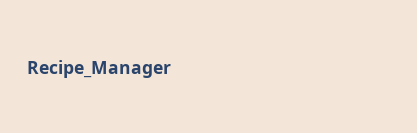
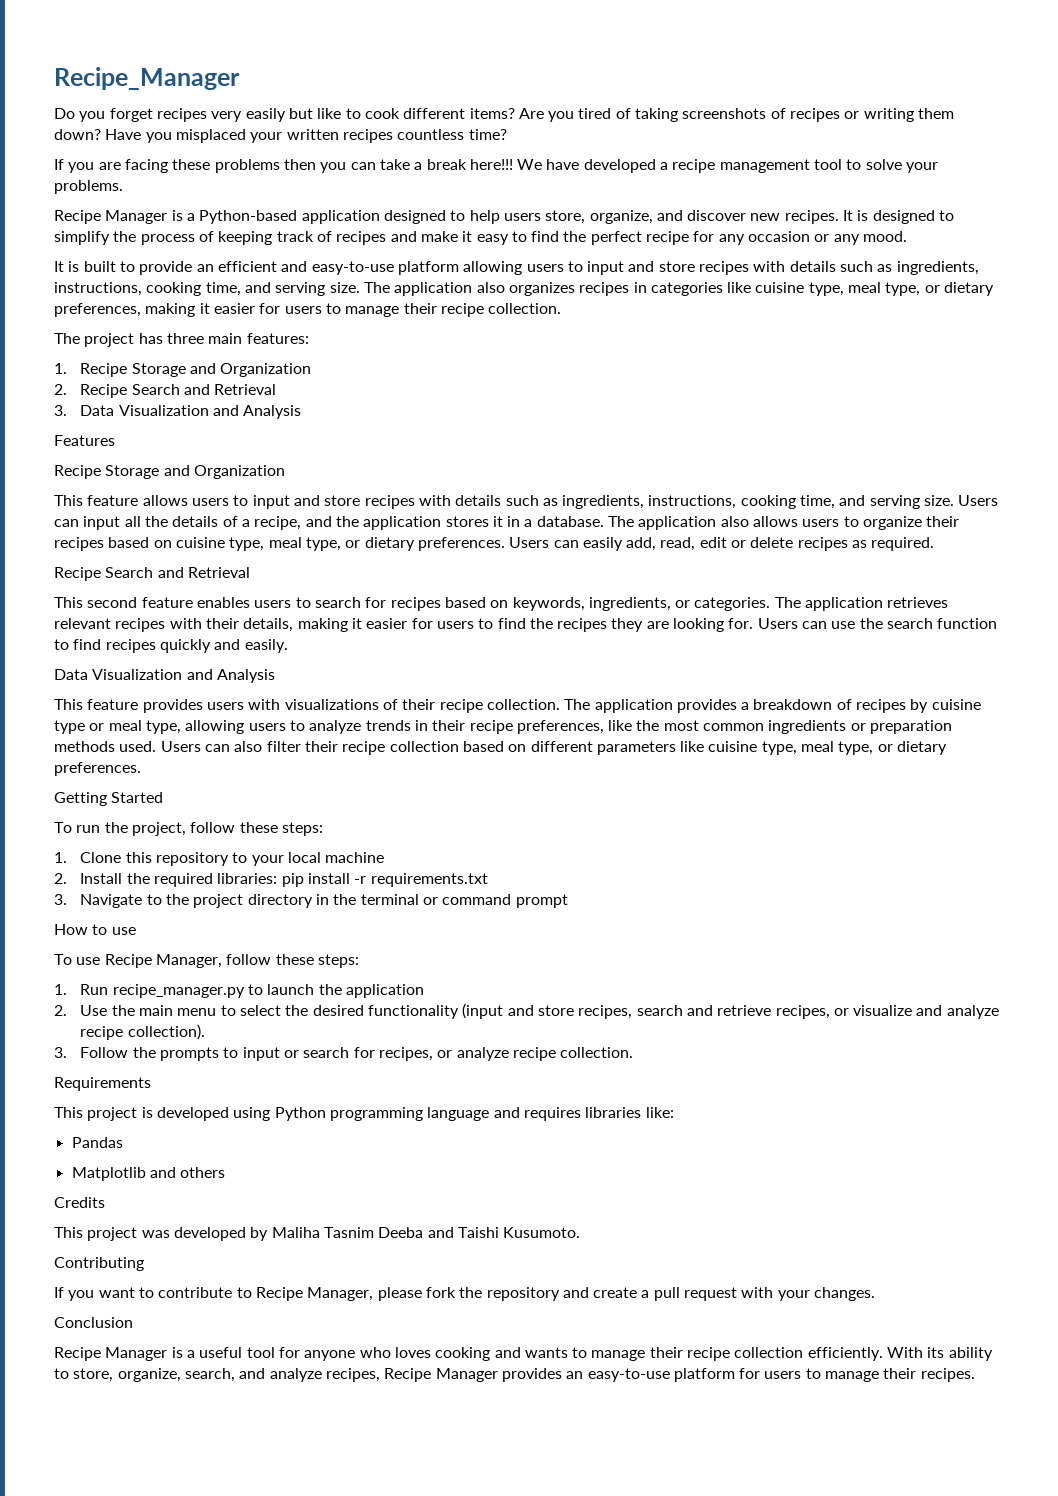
(171, 69) none -> [54,108,955,122] [54,129,507,143] [54,159,939,173] [54,180,123,194] [54,210,955,224] [54,231,908,245] [54,261,979,275] [54,282,995,296] [54,303,562,317] [54,333,309,347] [54,363,312,377] [54,384,277,398] [54,405,302,419] [54,435,115,446] [54,465,285,479] [54,495,999,509] [54,516,960,530] [54,537,935,551] [54,567,250,581] [54,597,949,611] [54,618,998,632] [54,639,288,653] [54,669,275,683] [54,699,981,713] [54,720,953,734] [54,741,948,755] [54,762,141,776] [54,792,164,806] [54,822,323,836] [54,852,385,866] [54,873,488,887] [54,894,568,908] [54,924,136,935] [54,954,359,968] [54,984,424,998] [54,1003,999,1019] [80,1024,205,1040] [54,1047,634,1061] [54,1077,151,1091] [54,1107,674,1121] [71,1137,123,1148] [71,1167,226,1181] [54,1197,105,1208] [54,1227,581,1241] [54,1257,144,1271] [54,1287,876,1301] [54,1317,133,1328] [54,1347,993,1361] [54,1368,975,1382] // Do you forget recipes very easily but like to cook different items? Are you tired of taking screenshots of recipes or writing them down? Have you misplaced your written recipes countless time? // If you are facing these problems then you can take a break here!!! We have developed a recipe management tool to solve your problems. // Recipe Manager is a Python-based application designed to help users store, organize, and discover new recipes. It is designed to simplify the process of keeping track of recipes and make it easy to find the perfect recipe for any occasion or any mood. // It is built to provide an efficient and easy-to-use platform allowing users to input and store recipes with details such as ingredients, instructions, cooking time, and serving size. The application also organizes recipes in categories like cuisine type, meal type, or dietary preferences, making it easier for users to manage their recipe collection. // The project has three main features: // 1. Recipe Storage and Organization // 2. Recipe Search and Retrieval // 3. Data Visualization and Analysis // Features // Recipe Storage and Organization // This feature allows users to input and store recipes with details such as ingredients, instructions, cooking time, and serving size. Users can input all the details of a recipe, and the application stores it in a database. The application also allows users to organize their recipes based on cuisine type, meal type, or dietary preferences. Users can easily add, read, edit or delete recipes as required. // Recipe Search and Retrieval // This second feature enables users to search for recipes based on keywords, ingredients, or categories. The application retrieves relevant recipes with their details, making it easier for users to find the recipes they are looking for. Users can use the search function to find recipes quickly and easily. // Data Visualization and Analysis // This feature provides users with visualizations of their recipe collection. The application provides a breakdown of recipes by cuisine type or meal type, allowing users to analyze trends in their recipe preferences, like the most common ingredients or preparation methods used. Users can also filter their recipe collection based on different parameters like cuisine type, meal type, or dietary preferences. // Getting Started // To run the project, follow these steps: // 1. Clone this repository to your local machine // 2. Install the required libraries: pip install -r requirements.txt // 3. Navigate to the project directory in the terminal or command prompt // How to use // To use Recipe Manager, follow these steps: // 1. Run recipe_manager.py to launch the application // 2. Use the main menu to select the desired functionality (input and store recipes, search and retrieve recipes, or visualize and analyze recipe collection). // 3. Follow the prompts to input or search for recipes, or analyze recipe collection. // Requirements // This project is developed using Python programming language and requires libraries like: // Pandas // Matplotlib and others // Credits // This project was developed by Maliha Tasnim Deeba and Taishi Kusumoto. // Contributing // If you want to contribute to Recipe Manager, please fork the repository and create a pull request with your changes. // Conclusion // Recipe Manager is a useful tool for anyone who loves cooking and wants to manage their recipe collection efficiently. With its ability to store, organize, search, and analyze recipes, Recipe Manager provides an easy-to-use platform for users to manage their recipes.

